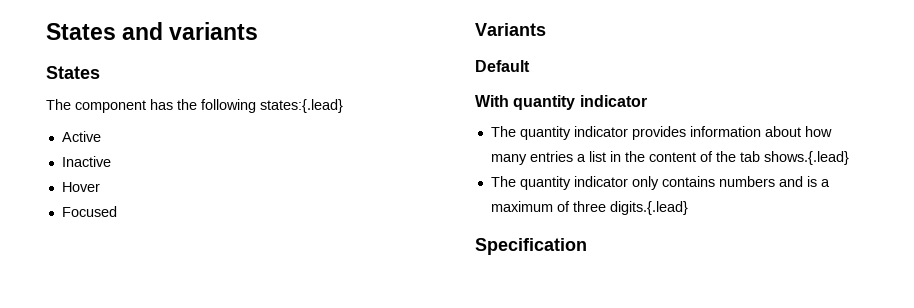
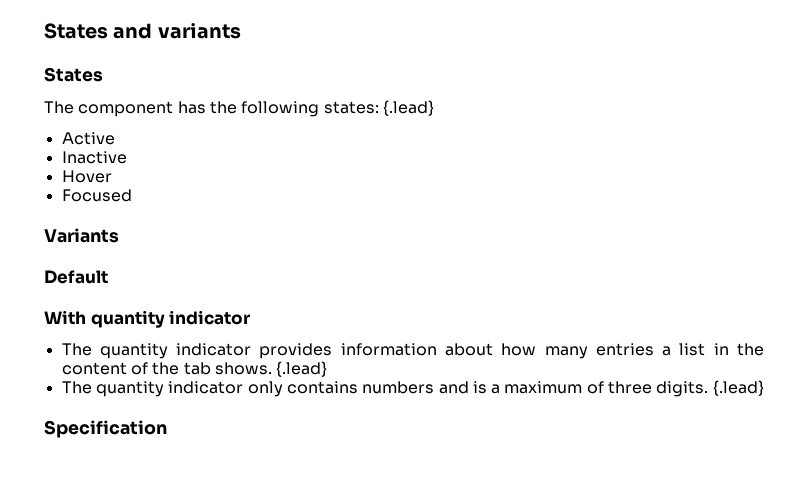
[260,99,343,113] states:{.lead} -> [323,100,434,116] states: {.lead}
[763,151,849,165] shows.{.lead} -> [214,361,328,377] shows. {.lead}
[609,201,688,215] digits.{.lead} -> [656,380,764,397] digits. {.lead}

